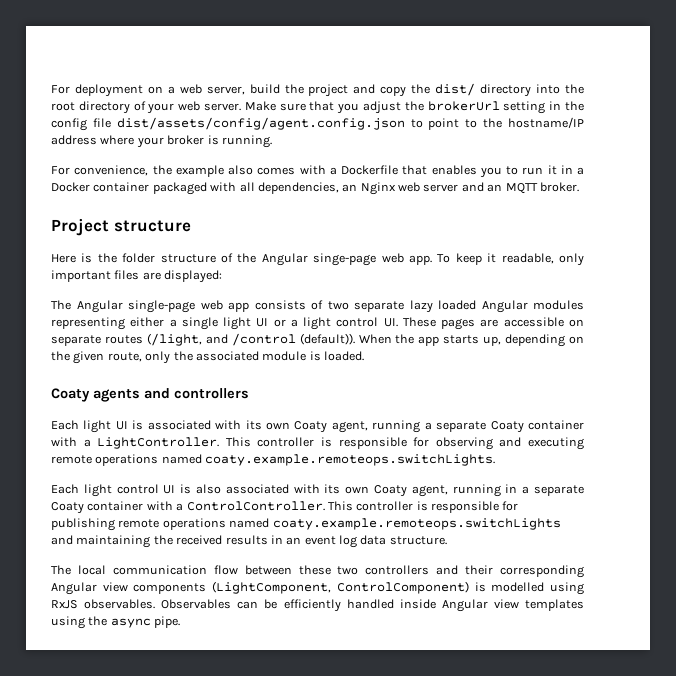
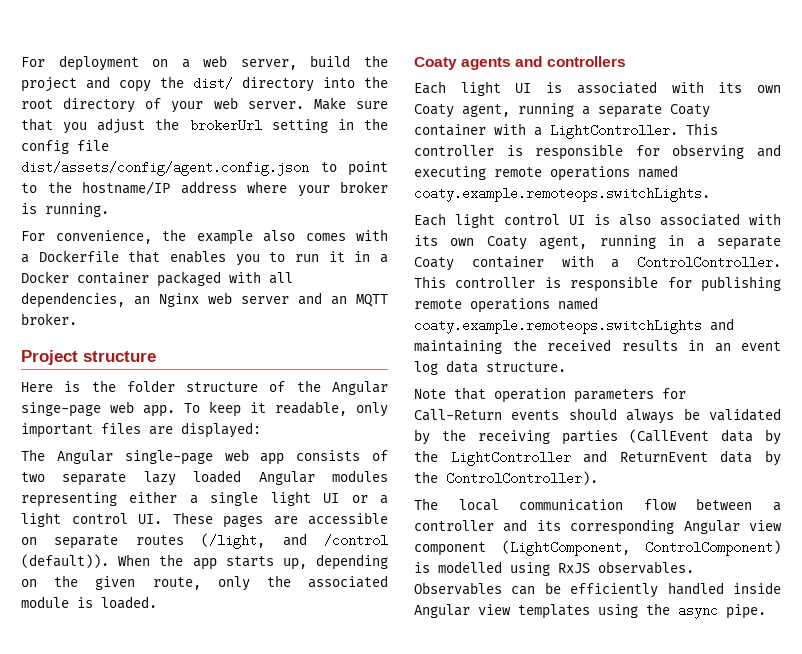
(447, 540) none -> [414,387,686,403] [414,408,781,424] [414,429,781,445] [414,450,781,466] [414,471,598,485] // Note that operation parameters for Call-Return events should always be validated by the receiving parties (CallEvent data by the LightController and ReturnEvent data by the ControlController).
[298,565,494,575] these two controllers and their -> [773,502,781,511] [414,519,561,532] a controller and its
[133,583,207,594] components -> [414,542,486,556] component

